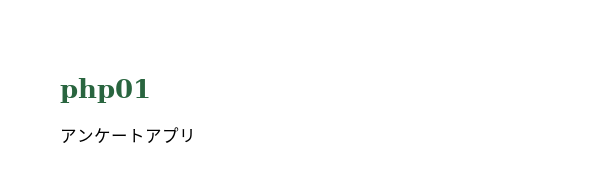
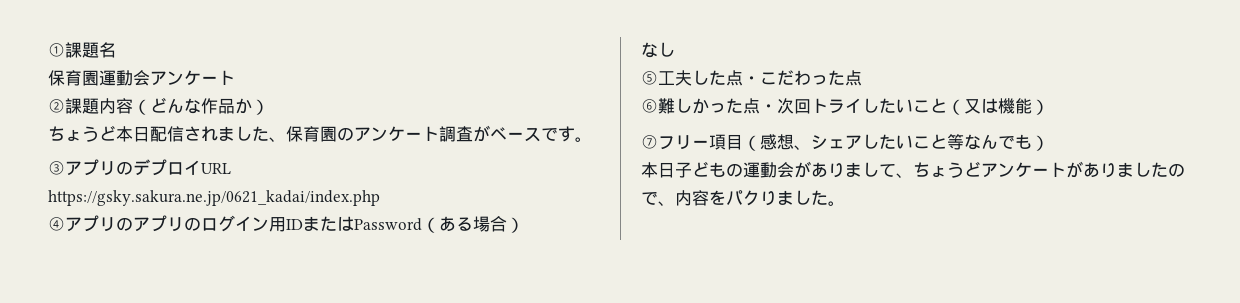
[60,78,151,103] [60,127,196,144] php01 // アンケートアプリ -> [48,42,116,58] [48,70,235,86] [48,97,269,115] [48,125,592,142] [48,159,231,176] [48,190,380,206] [48,215,524,233] [641,42,675,58] [641,70,862,86] [641,98,1049,115] [641,134,1049,151] [641,161,1185,178] [641,190,845,206] ①課題名 // 保育園運動会アンケート // ②課題内容（どんな作品か） // ちょうど本日配信されました、保育園のアンケート調査がベースです。 // ③アプリのデプロイURL // https://gsky.sakura.ne.jp/0621_kadai/index.php // ④アプリのアプリのログイン用IDまたはPassword（ある場合） // なし // ⑤工夫した点・こだわった点 // ⑥難しかった点・次回トライしたいこと（又は機能） // ⑦フリー項目（感想、シェアしたいこと等なんでも） // 本日子どもの運動会がありまして、ちょうどアンケートがありましたので、内容をパクりました。

